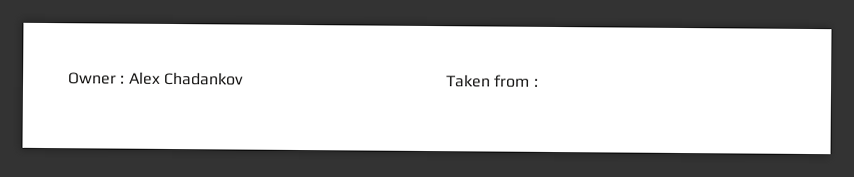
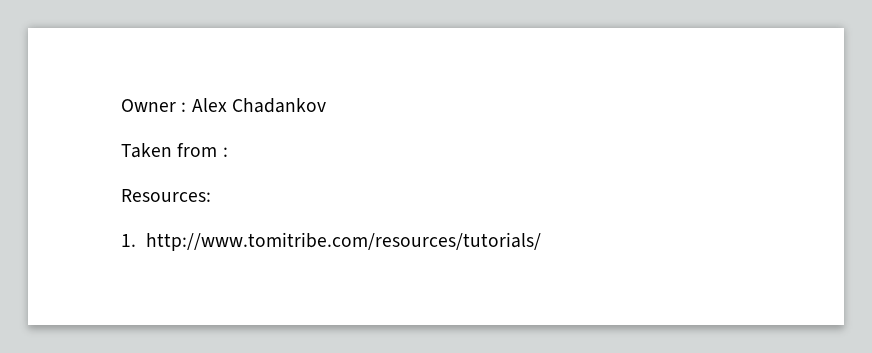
(539, 82) none -> [121,189,211,202] [121,232,541,251] // Resources: // 1. http://www.tomitribe.com/resources/tutorials/

